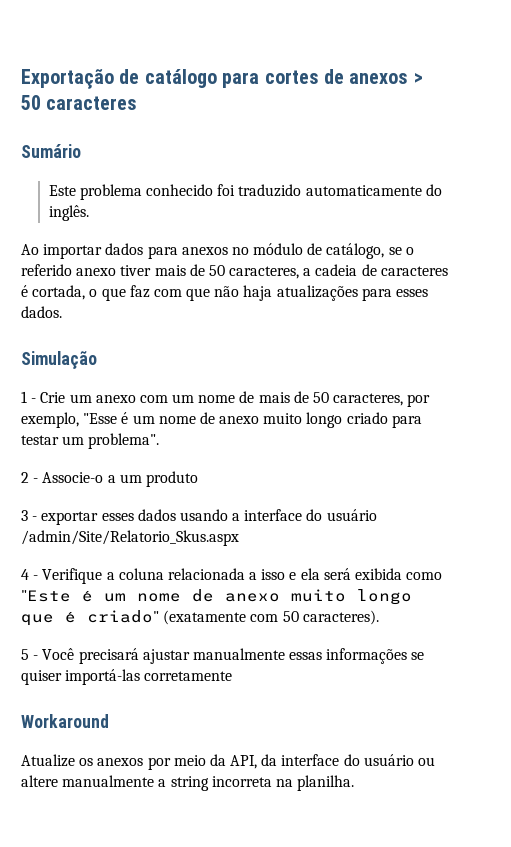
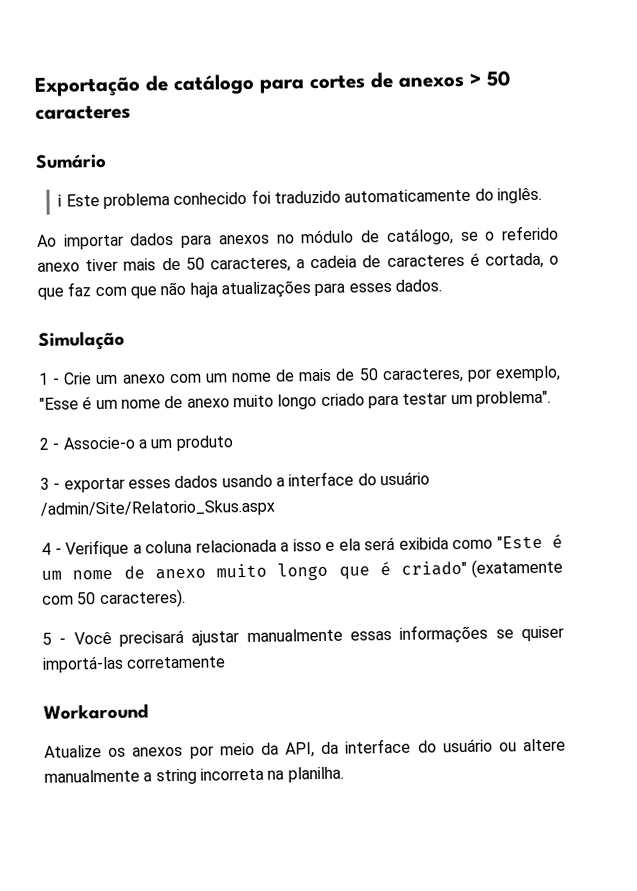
(81, 151) none -> [57,194,63,207] ℹ

